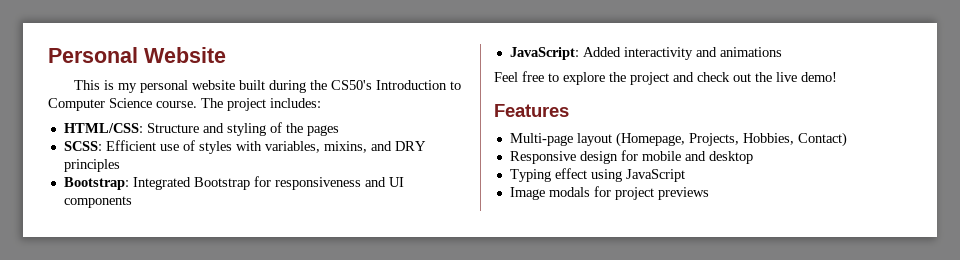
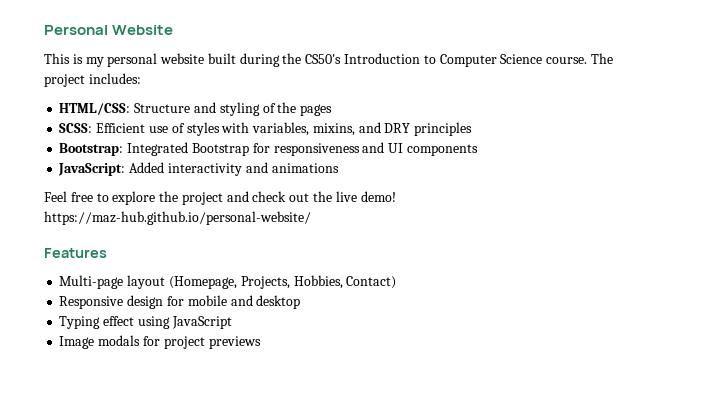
(837, 77) none -> [44,211,311,225] https://maz-hub.github.io/personal-website/

